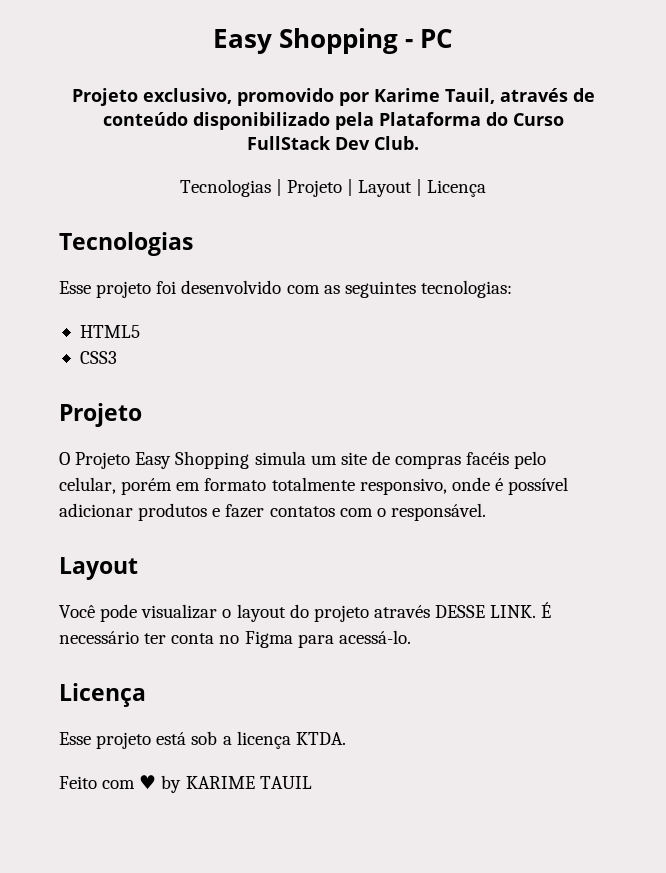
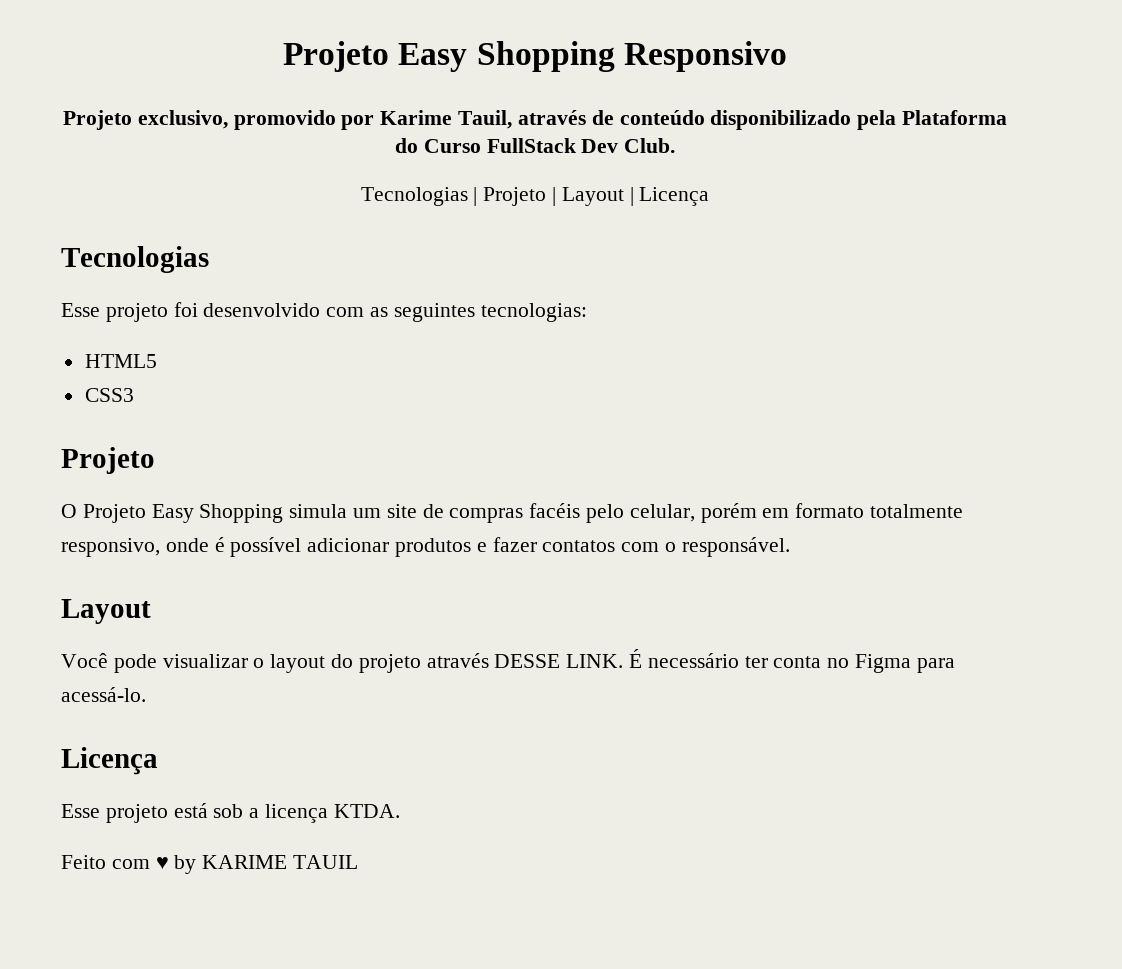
[213,28,453,54] Easy Shopping - PC -> [283,41,787,72] Projeto Easy Shopping Responsivo

